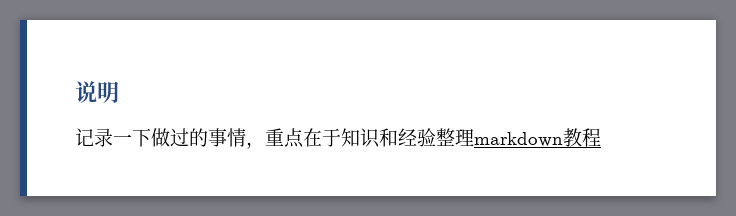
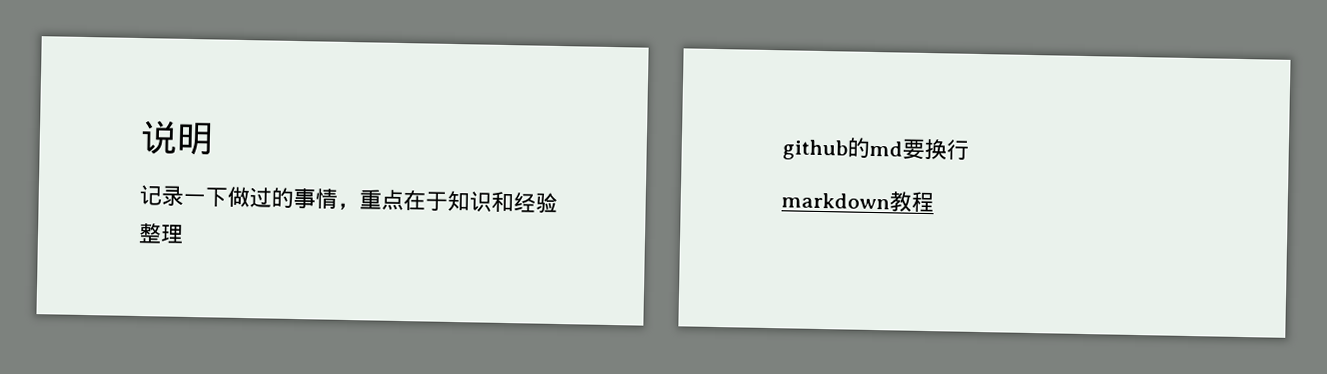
(474, 137) none -> [782,137,969,161] // github的md要换行 //

